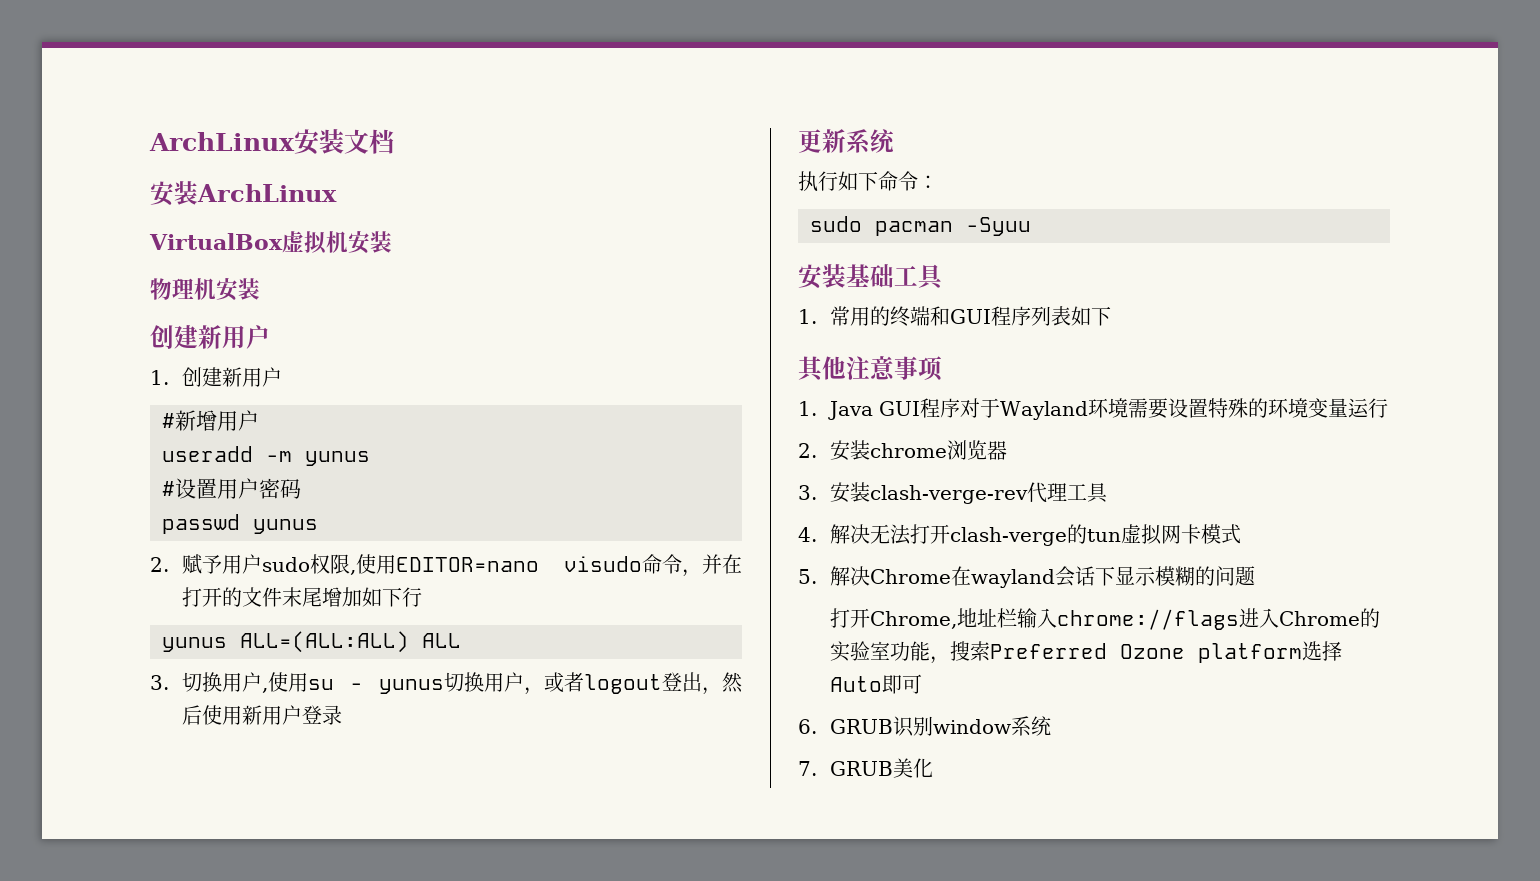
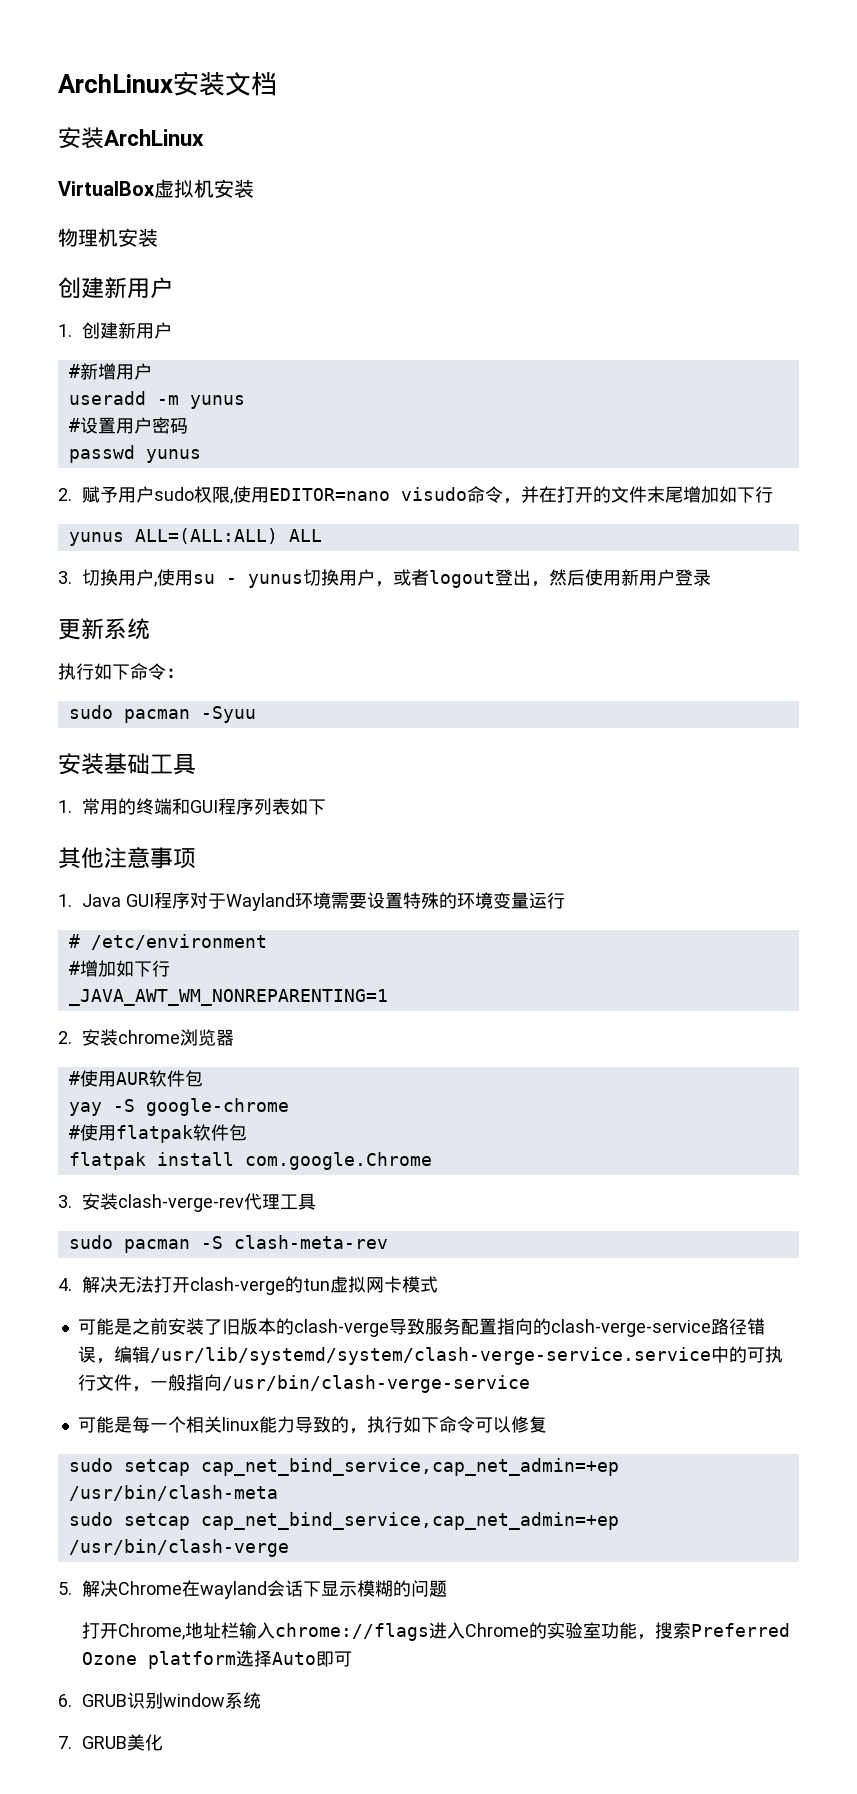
(1388, 408) none -> [68,934,267,950] [68,960,170,977] [68,989,388,1006] // # /etc/environment // #增加如下行 // _JAVA_AWT_WM_NONREPARENTING=1
(1007, 450) none -> [68,1070,203,1087] [68,1098,289,1116] [68,1124,247,1143] [68,1152,432,1170] // #使用AUR软件包 // yay -S google-chrome // #使用flatpak软件包 // flatpak install com.google.Chrome
(1108, 493) none -> [68,1235,388,1253] // sudo pacman -S clash-meta-rev
(1241, 534) none -> [77,1318,765,1337] [77,1346,783,1365] [77,1374,530,1393] [77,1416,547,1434] [68,1458,619,1476] [68,1485,278,1501] [68,1512,619,1530] [68,1539,289,1557] // 可能是之前安装了旧版本的clash-verge导致服务配置指向的clash-verge-service路径错误，编辑/usr/lib/systemd/system/clash-verge-service.service中的可执行文件，一般指向/usr/bin/clash-verge-service // 可能是每一个相关linux能力导致的，执行如下命令可以修复 // sudo setcap cap_net_bind_service,cap_net_admin=+ep /usr/bin/clash-meta // sudo setcap cap_net_bind_service,cap_net_admin=+ep /usr/bin/clash-verge

